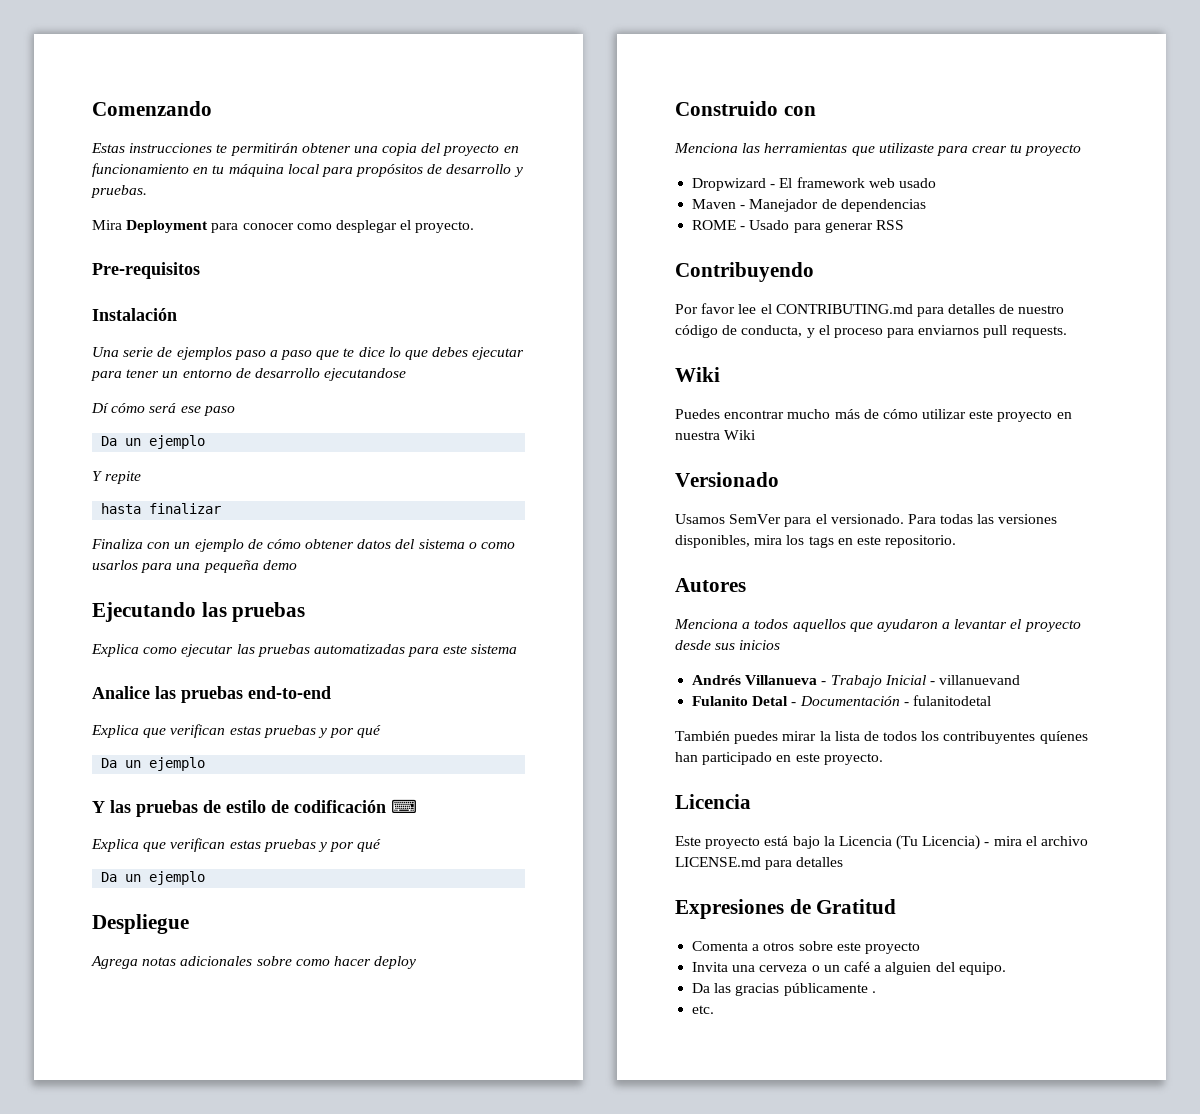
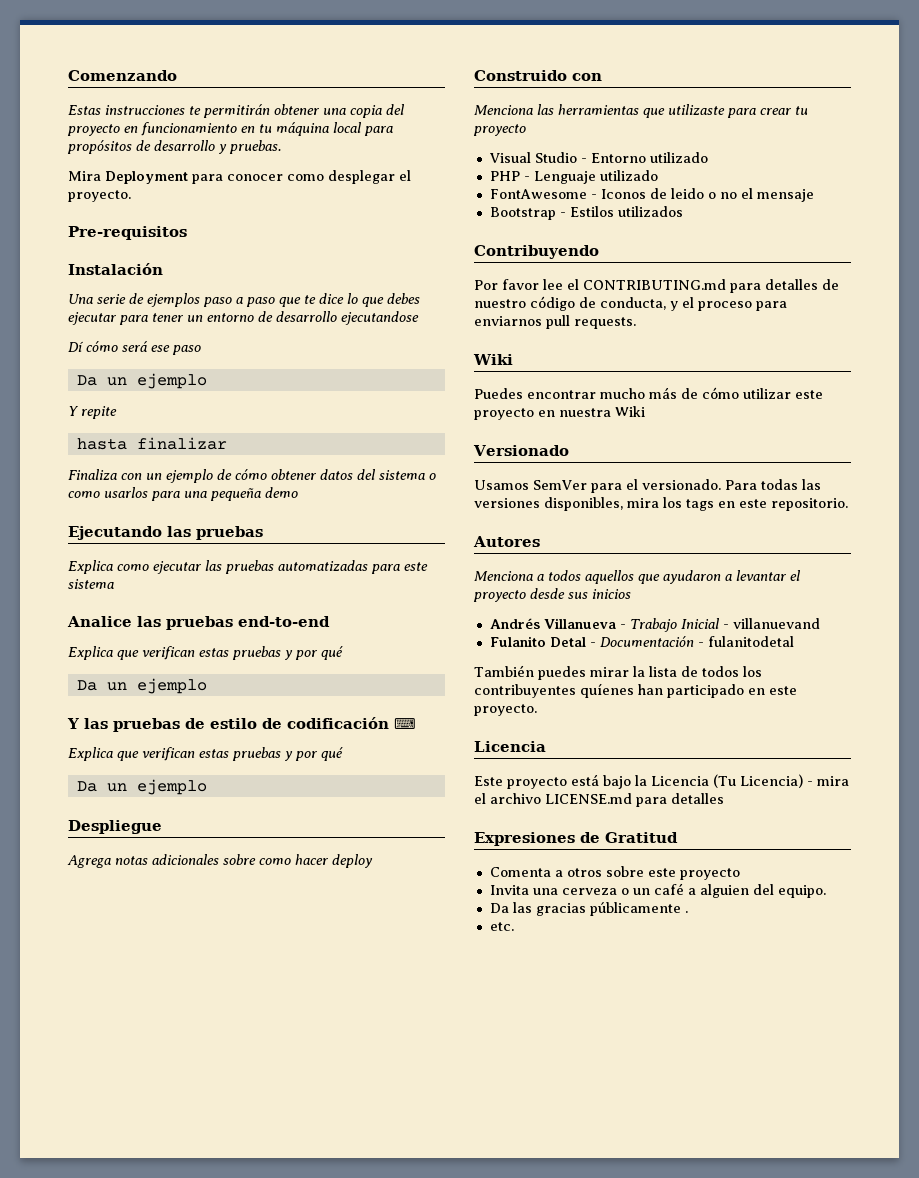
[692,177,936,191] [692,199,926,212] [692,220,904,233] Dropwizard - El framework web usado // Maven - Manejador de dependencias // ROME - Usado para generar RSS -> [488,152,708,163] [489,170,658,184] [489,188,814,202] [489,206,683,220] Visual Studio - Entorno utilizado // PHP - Lenguaje utilizado // FontAwesome - Iconos de leido o no el mensaje // Bootstrap - Estilos utilizados

